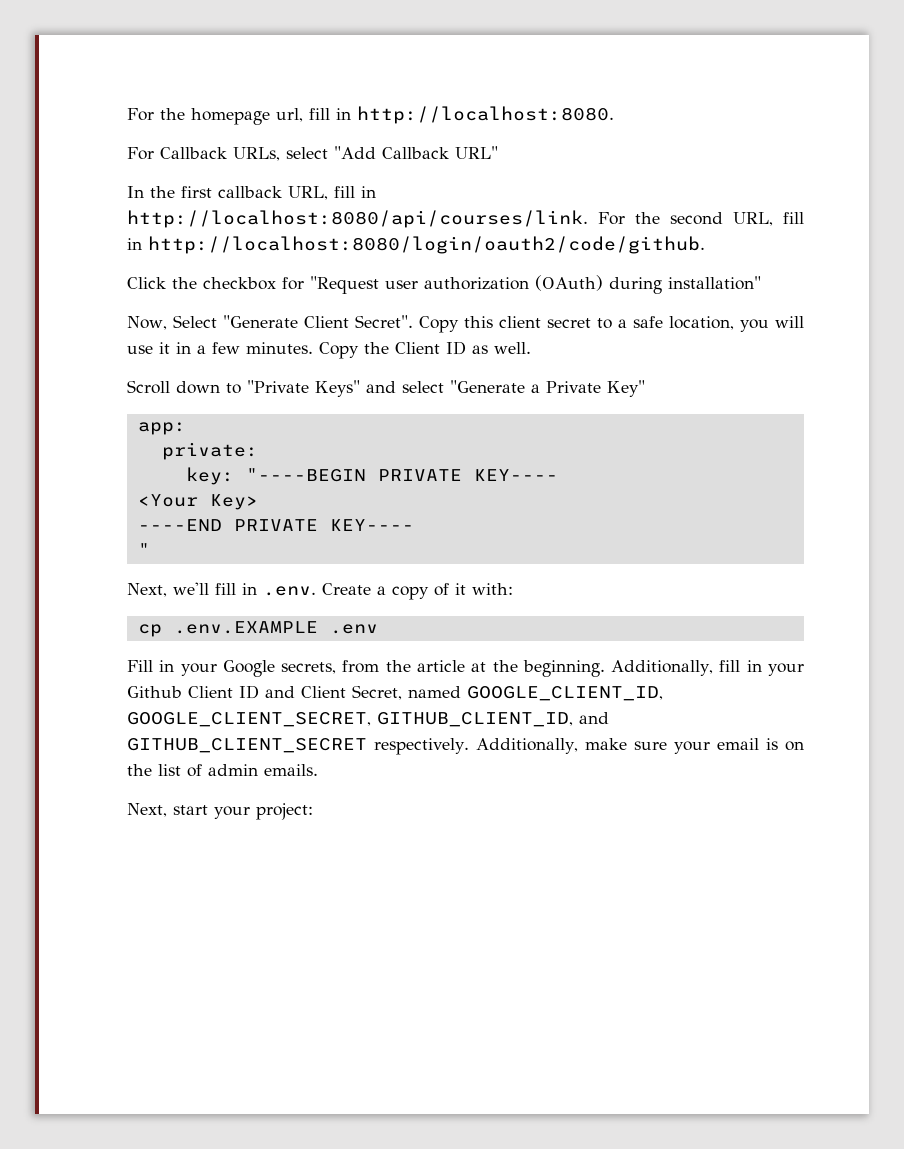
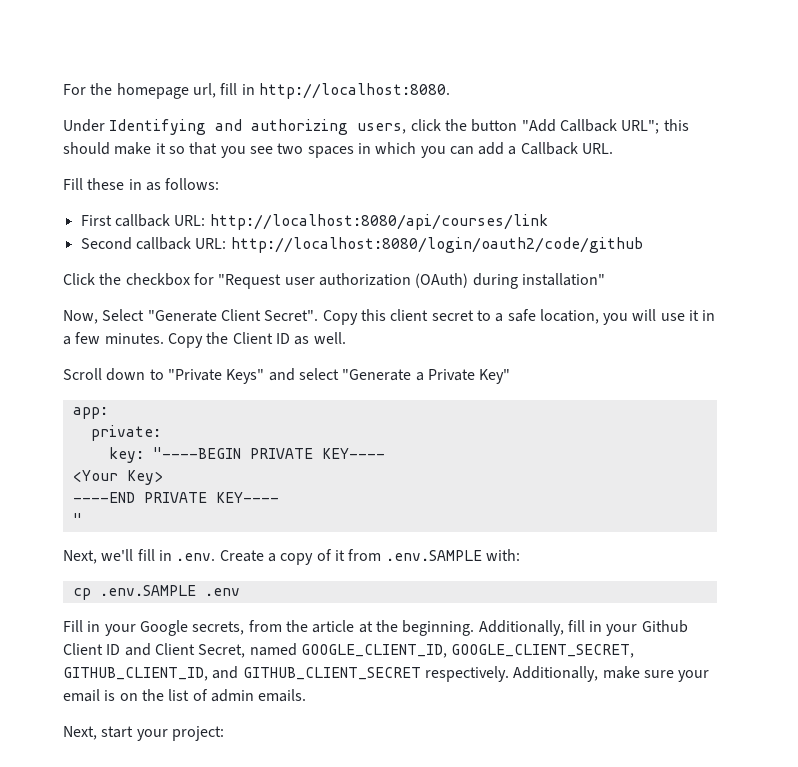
[127,146,498,161] [127,186,376,200] [127,210,804,228] [127,236,705,254] For Callback URLs, select "Add Callback URL" // In the first callback URL, fill in http://localhost:8080/api/courses/link. For the second URL, fill in http://localhost:8080/login/oauth2/code/github. -> [63,119,689,135] [63,142,614,158] [63,178,220,191] [80,214,548,230] [80,237,643,253] Under Identifying and authorizing users, click the button "Add Callback URL"; this should make it so that you see two spaces in which you can add a Callback URL. // Fill these in as follows: // First callback URL: http://localhost:8080/api/courses/link // Second callback URL: http://localhost:8080/login/oauth2/code/github
(466, 589) none -> [348,549,482,561] from .env.SAMPLE
[173,621,318,634] .env.EXAMPLE -> [99,585,196,596] .env.SAMPLE

